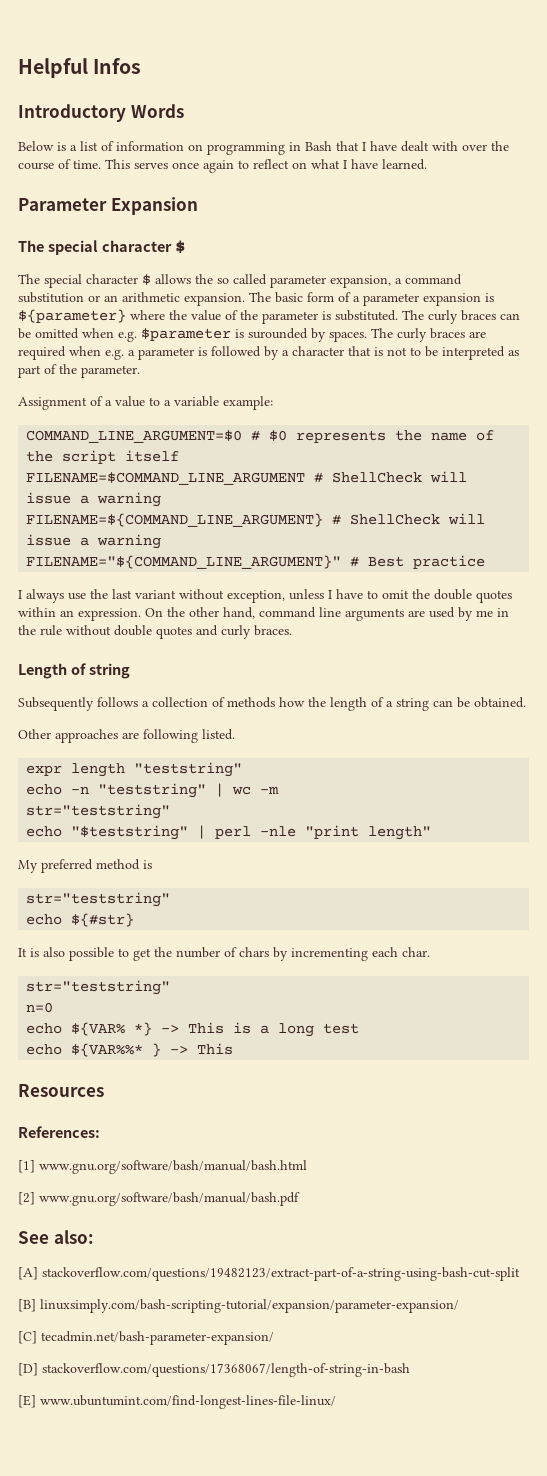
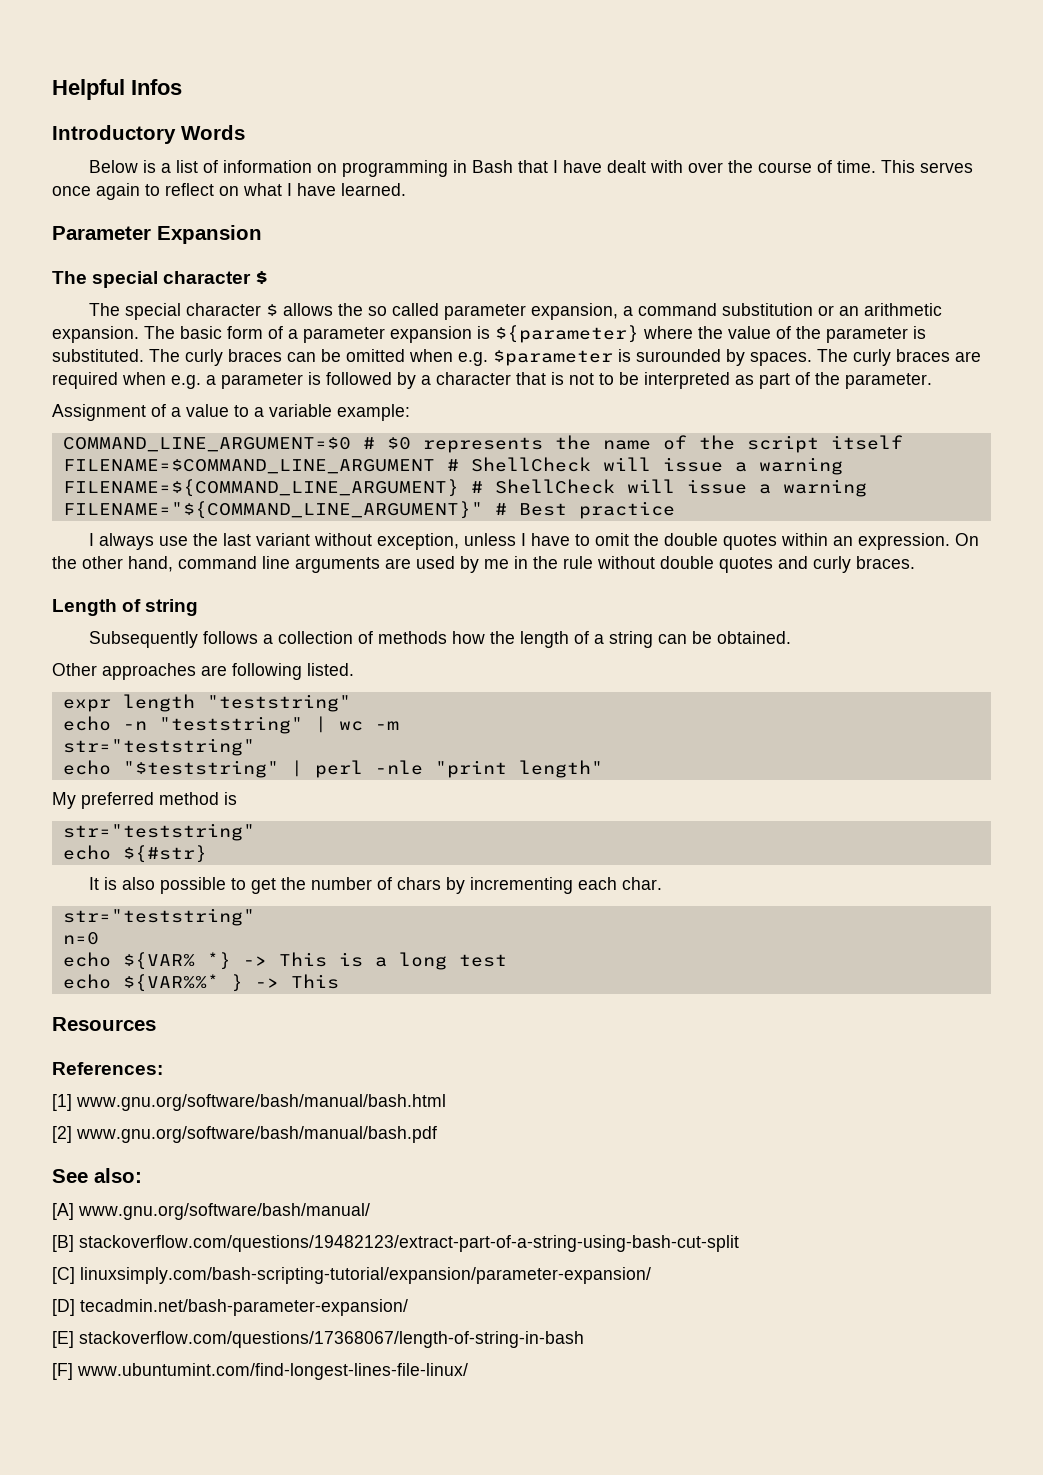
(38, 1273) none -> [78,1203,370,1220] [52,1235,74,1252] www.gnu.org/software/bash/manual/ // [B]
[18,1299,36,1312] [B] -> [52,1267,75,1284] [C]
[18,1331,37,1344] [C] -> [52,1299,75,1316] [D]
[18,1363,38,1376] [D] -> [52,1331,74,1348] [E]
[18,1395,36,1408] [E] -> [52,1363,73,1380] [F]

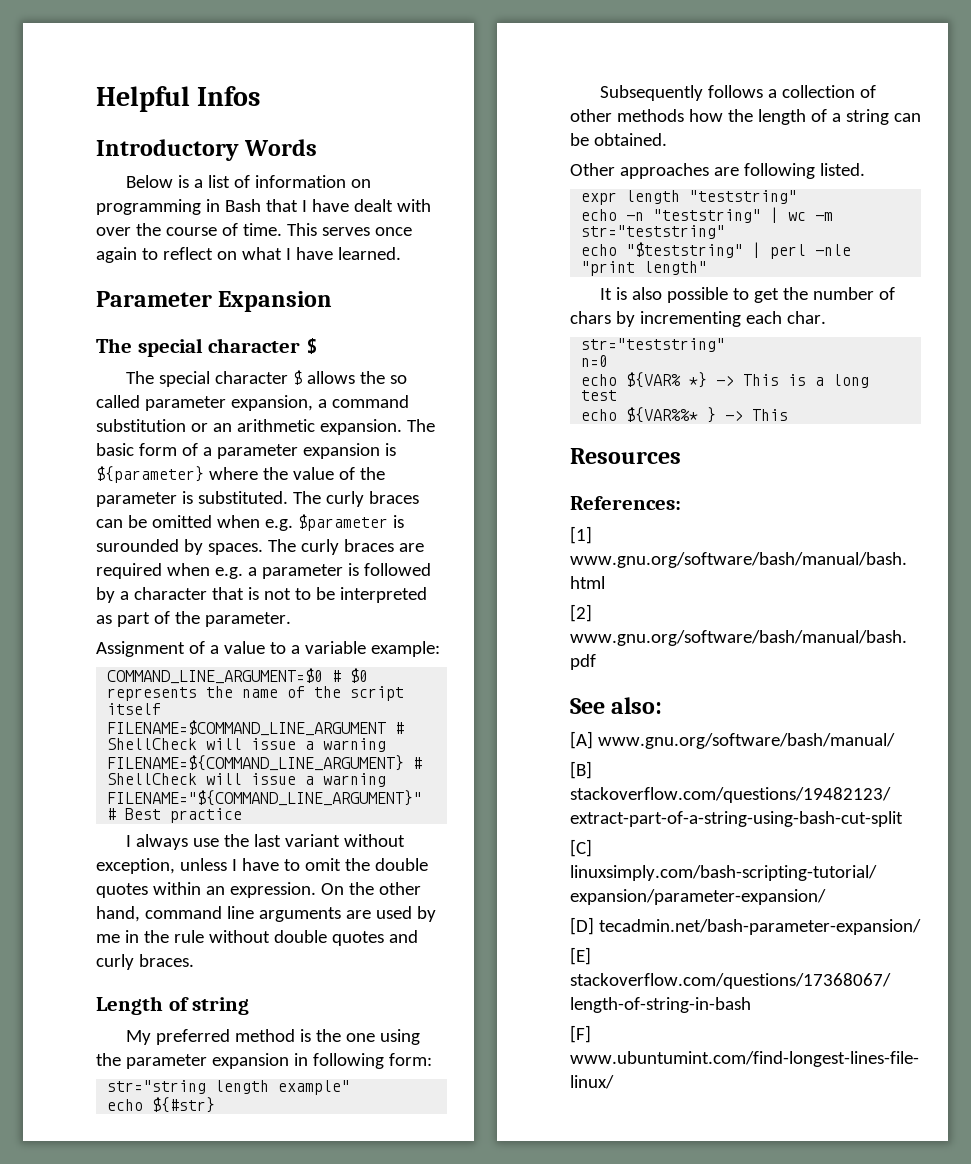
(199, 607) none -> [126,1029,420,1045] [96,1053,432,1069] [107,1080,351,1095] [107,1097,216,1113] // My preferred method is the one using the parameter expansion in following form: // str="string length example" // echo ${#str}
(373, 637) none -> [570,109,612,122] other
[52,792,237,809] [62,823,255,841] [62,845,207,863] // My preferred method is // str="teststring" // echo ${#str} -> (708, 268) none

